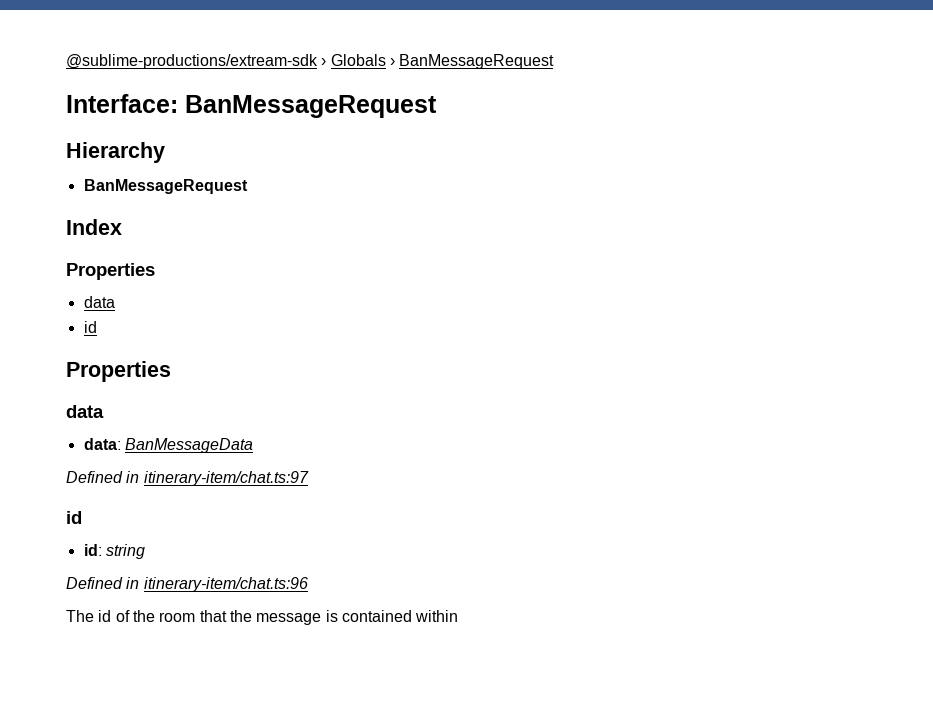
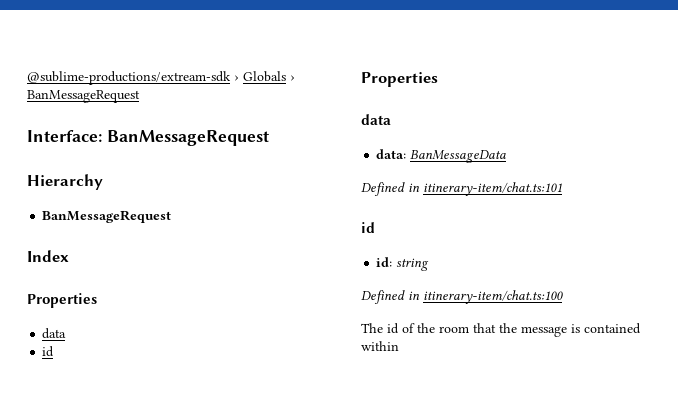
[143,471,309,486] itinerary-item/chat.ts:97 -> [423,182,562,196] itinerary-item/chat.ts:101
[143,577,308,592] itinerary-item/chat.ts:96 -> [423,290,563,304] itinerary-item/chat.ts:100

